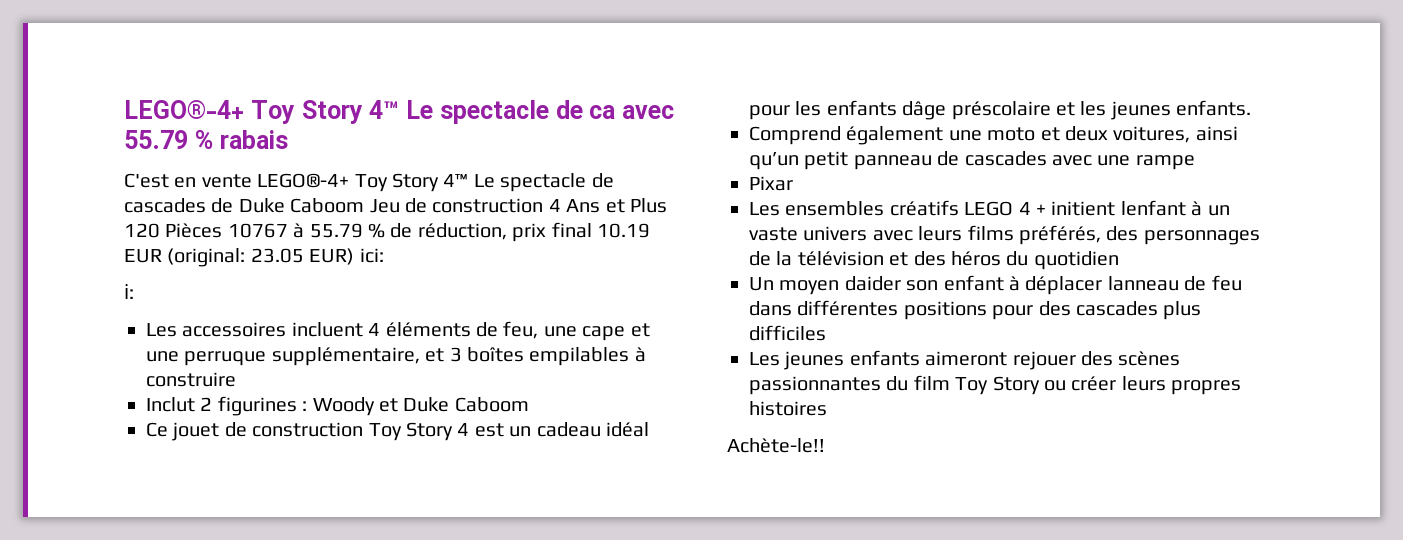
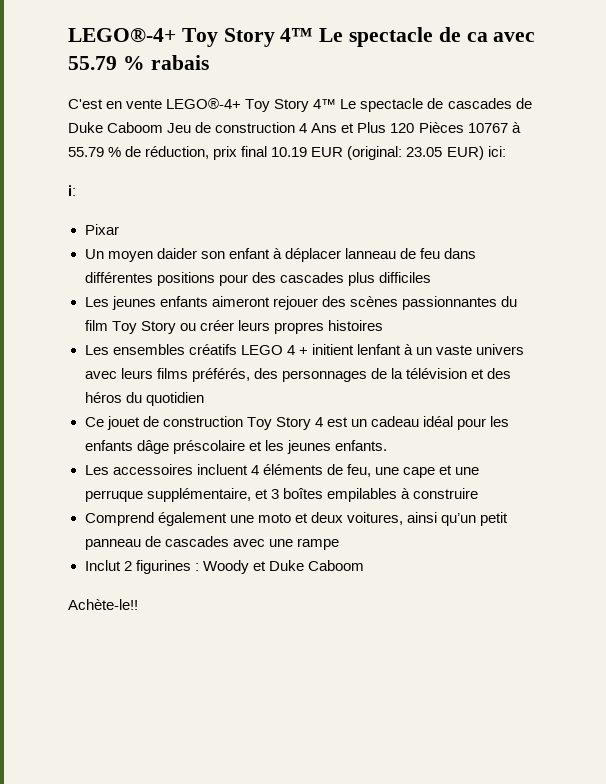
[146,321,650,341] [146,347,646,366] [146,372,236,387] [146,396,529,416] [146,422,649,441] [749,100,1252,120] [749,126,1238,145] [749,151,1195,170] [749,176,793,191] [749,200,1230,216] [749,225,1260,245] [749,251,1119,270] Les accessoires incluent 4 éléments de feu, une cape et une perruque supplémentaire, et 3 boîtes empilables à construire // Inclut 2 figurines : Woody et Duke Caboom // Ce jouet de construction Toy Story 4 est un cadeau idéal pour les enfants dâge préscolaire et les jeunes enfants. // Comprend également une moto et deux voitures, ainsi qu’un petit panneau de cascades avec une rampe // Pixar // Les ensembles créatifs LEGO 4 + initient lenfant à un vaste univers avec leurs films préférés, des personnages de la télévision et des héros du quotidien -> [84,224,119,235] Pixar
(827, 408) none -> [84,344,525,355] [84,368,512,382] [84,392,204,406] [84,416,510,430] [84,440,387,454] [84,464,480,478] [84,488,478,502] [84,512,508,526] [84,536,339,550] [84,560,364,574] // Les ensembles créatifs LEGO 4 + initient lenfant à un vaste univers avec leurs films préférés, des personnages de la télévision et des héros du quotidien // Ce jouet de construction Toy Story 4 est un cadeau idéal pour les enfants dâge préscolaire et les jeunes enfants. // Les accessoires incluent 4 éléments de feu, une cape et une perruque supplémentaire, et 3 boîtes empilables à construire // Comprend également une moto et deux voitures, ainsi qu’un petit panneau de cascades avec une rampe // Inclut 2 figurines : Woody et Duke Caboom

